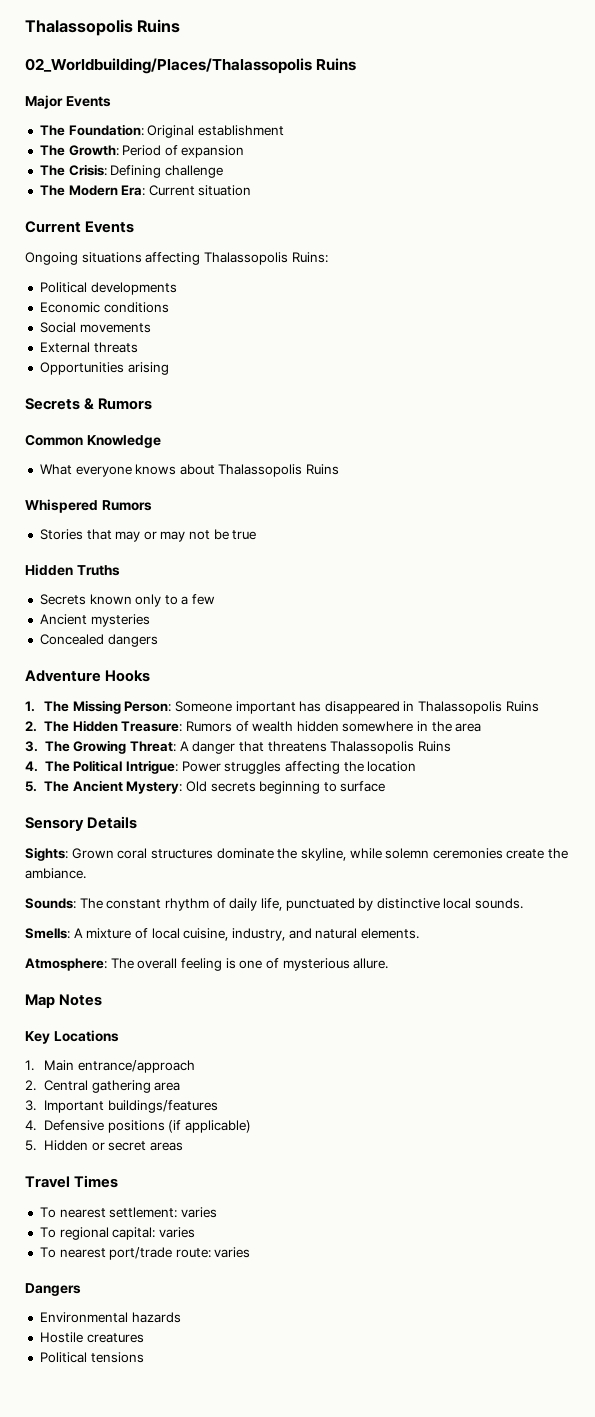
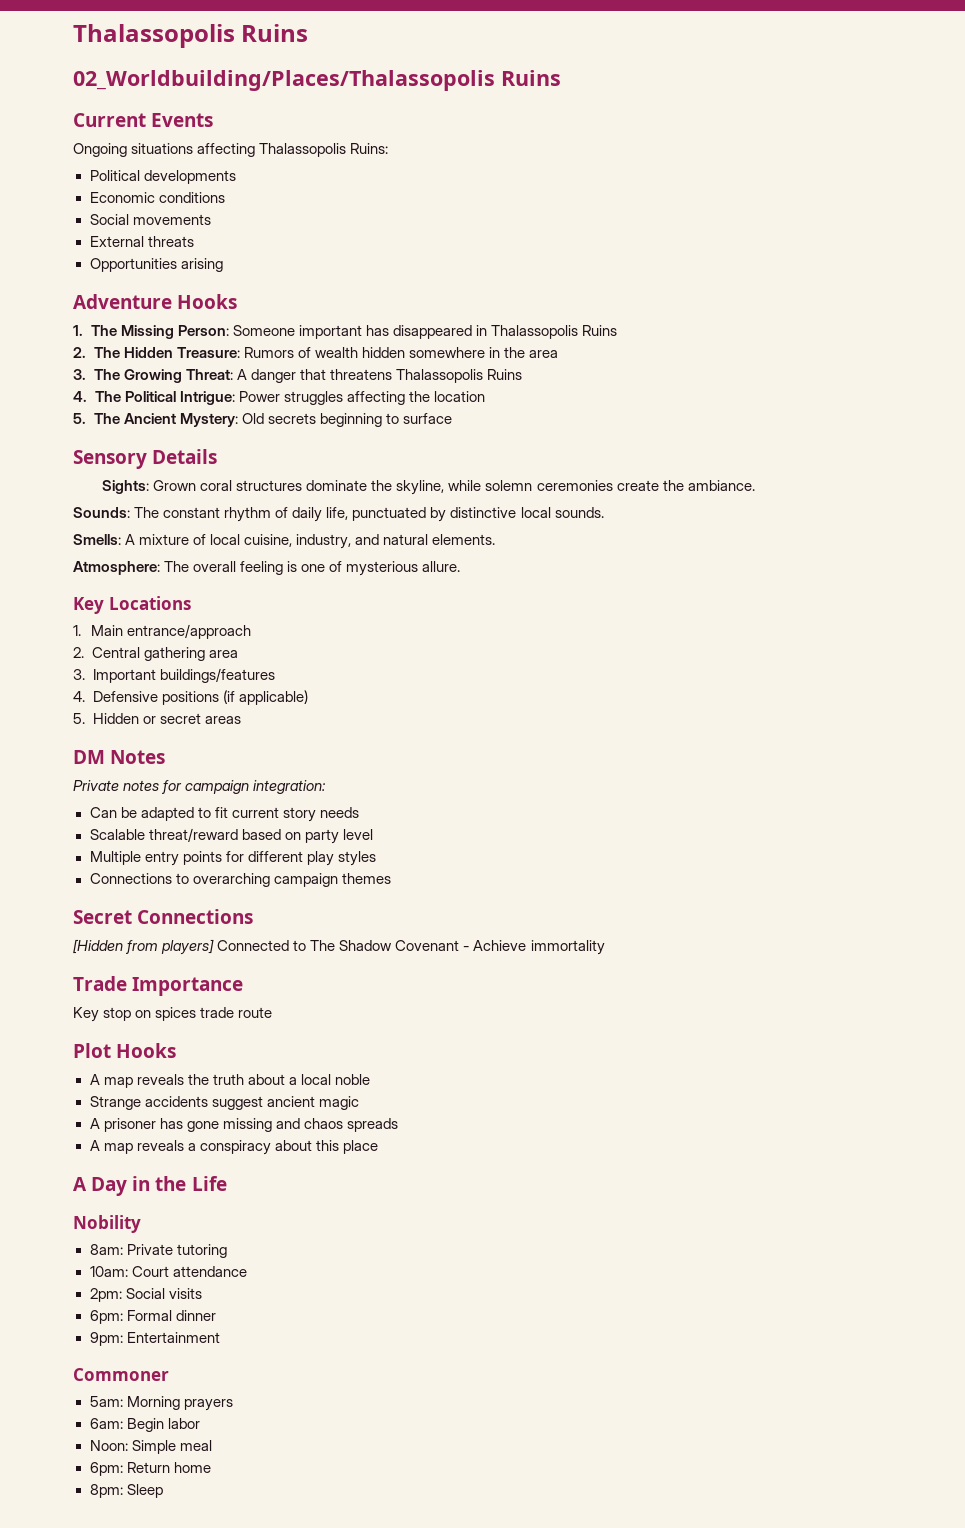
[25,95,111,109] [39,124,284,138] [39,145,245,158] [39,164,223,178] [39,185,252,196] // Major Events // The Foundation: Original establishment // The Growth: Period of expansion // The Crisis: Defining challenge // The Modern Era: Current situation -> (561, 78) none
[25,398,153,410] [25,434,161,448] [39,464,340,477] [25,499,152,513] [39,529,257,542] [25,564,120,576] [39,594,216,607] [39,614,150,627] [39,634,158,647] // Secrets & Rumors // Common Knowledge // What everyone knows about Thalassopolis Ruins // Whispered Rumors // Stories that may or may not be true // Hidden Truths // Secrets known only to a few // Ancient mysteries // Concealed dangers -> (223, 265) none
[25,994,103,1008] // Map Notes -> (461, 566) none
[25,1175,119,1188] [39,1207,217,1218] [39,1227,195,1240] [39,1247,251,1260] [25,1283,81,1296] [39,1312,181,1323] [39,1332,144,1343] [39,1352,144,1363] Travel Times // To nearest settlement: varies // To regional capital: varies // To nearest port/trade route: varies // Dangers // Environmental hazards // Hostile creatures // Political tensions -> [73,750,166,764] [73,780,327,794] [89,807,359,822] [89,828,373,844] [89,851,376,866] [89,873,391,887] [73,909,254,924] [73,939,605,955] [73,976,244,996] [73,1007,273,1022] [73,1043,177,1058] [89,1074,370,1088] [89,1096,359,1110] [89,1118,398,1132] [89,1140,378,1155] [73,1176,227,1196] [73,1215,141,1233] [89,1244,227,1258] [89,1266,247,1277] [89,1288,202,1302] [89,1310,216,1324] [89,1332,220,1346] [73,1368,169,1381] [89,1396,233,1411] [89,1418,200,1432] [89,1440,212,1454] [89,1462,211,1476] [89,1484,163,1498] DM Notes // Private notes for campaign integration: // Can be adapted to fit current story needs // Scalable threat/reward based on party level // Multiple entry points for different play styles // Connections to overarching campaign themes // Secret Connections // [Hidden from players] Connected to The Shadow Covenant - Achieve immortality // Trade Importance // Key stop on spices trade route // Plot Hooks // A map reveals the truth about a local noble // Strange accidents suggest ancient magic // A prisoner has gone missing and chaos spreads // A map reveals a conspiracy about this place // A Day in the Life // Nobility // 8am: Private tutoring // 10am: Court attendance // 2pm: Social visits // 6pm: Formal dinner // 9pm: Entertainment // Commoner // 5am: Morning prayers // 6am: Begin labor // Noon: Simple meal // 6pm: Return home // 8pm: Sleep

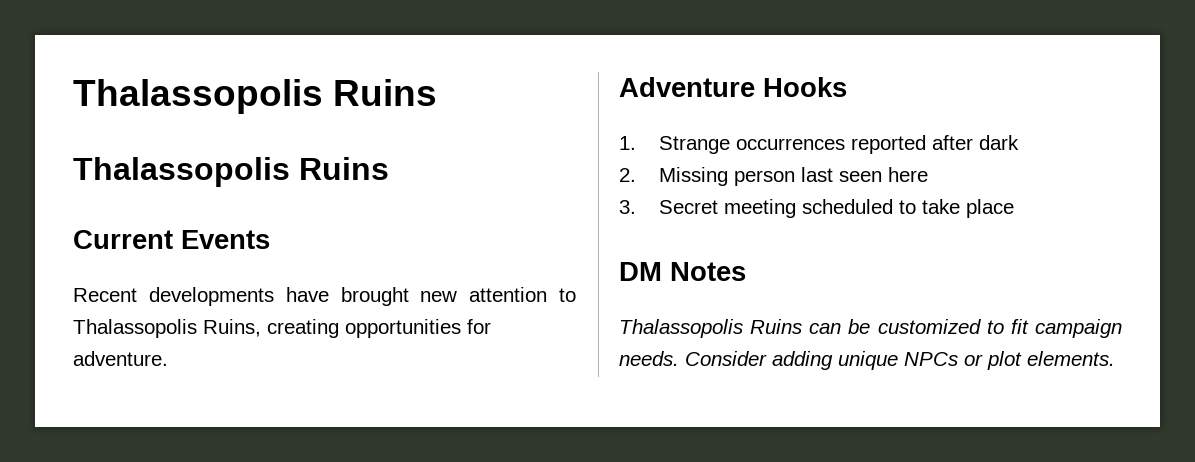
[73,24,309,48] [73,70,495,91] Thalassopolis Ruins // 02_Worldbuilding/Places/Thalassopolis -> [73,79,437,114] [73,157,290,187] Thalassopolis Ruins // Thalassopolis
[73,143,389,157] [89,170,236,184] [89,192,225,203] [89,214,211,225] [89,236,194,247] [89,258,223,272] [73,294,238,309] [73,325,618,339] [73,347,558,358] [73,369,522,383] [73,391,485,405] [73,413,452,427] [73,449,218,469] [102,480,755,495] [73,507,604,522] [73,534,496,549] [73,561,461,576] [73,596,191,614] [73,624,252,639] [73,647,238,661] [73,668,275,683] [73,690,308,705] [73,713,241,724] [73,750,166,764] [73,780,327,794] [89,807,359,822] [89,828,373,844] [89,851,376,866] [89,873,391,887] [73,909,254,924] [73,939,605,955] [73,976,244,996] [73,1007,273,1022] [73,1043,177,1058] [89,1074,370,1088] [89,1096,359,1110] [89,1118,398,1132] [89,1140,378,1155] [73,1176,227,1196] [73,1215,141,1233] [89,1244,227,1258] [89,1266,247,1277] [89,1288,202,1302] [89,1310,216,1324] [89,1332,220,1346] [73,1368,169,1381] [89,1396,233,1411] [89,1418,200,1432] [89,1440,212,1454] [89,1462,211,1476] [89,1484,163,1498] Ongoing situations affecting Thalassopolis Ruins: // Political developments // Economic conditions // Social movements // External threats // Opportunities arising // Adventure Hooks // 1. The Missing Person: Someone important has disappeared in Thalassopolis Ruins // 2. The Hidden Treasure: Rumors of wealth hidden somewhere in the area // 3. The Growing Threat: A danger that threatens Thalassopolis Ruins // 4. The Political Intrigue: Power struggles affecting the location // 5. The Ancient Mystery: Old secrets beginning to surface // Sensory Details // Sights: Grown coral structures dominate the skyline, while solemn ceremonies create the ambiance. // Sounds: The constant rhythm of daily life, punctuated by distinctive local sounds. // Smells: A mixture of local cuisine, industry, and natural elements. // Atmosphere: The overall feeling is one of mysterious allure. // Key Locations // 1. Main entrance/approach // 2. Central gathering area // 3. Important buildings/features // 4. Defensive positions (if applicable) // 5. Hidden or secret areas // DM Notes // Private notes for campaign integration: // Can be adapted to fit current story needs // Scalable threat/reward based on party level // Multiple entry points for different play styles // Connections to overarching campaign themes // Secret Connections // [Hidden from players] Connected to The Shadow Covenant - Achieve immortality // Trade Importance // Key stop on spices trade route // Plot Hooks // A map reveals the truth about a local noble // Strange accidents suggest ancient magic // A prisoner has gone missing and chaos spreads // A map reveals a conspiracy about this place // A Day in the Life // Nobility // 8am: Private tutoring // 10am: Court attendance // 2pm: Social visits // 6pm: Formal dinner // 9pm: Entertainment // Commoner // 5am: Morning prayers // 6am: Begin labor // Noon: Simple meal // 6pm: Return home // 8pm: Sleep -> [73,287,576,306] [73,319,491,338] [73,351,168,366] [619,77,847,97] [619,135,1019,154] [619,167,928,186] [619,199,1014,218] [619,262,746,281] [619,319,1122,338] [619,351,1115,370] Recent developments have brought new attention to Thalassopolis Ruins, creating opportunities for adventure. // Adventure Hooks // 1. Strange occurrences reported after dark // 2. Missing person last seen here // 3. Secret meeting scheduled to take place // DM Notes // Thalassopolis Ruins can be customized to fit campaign needs. Consider adding unique NPCs or plot elements.

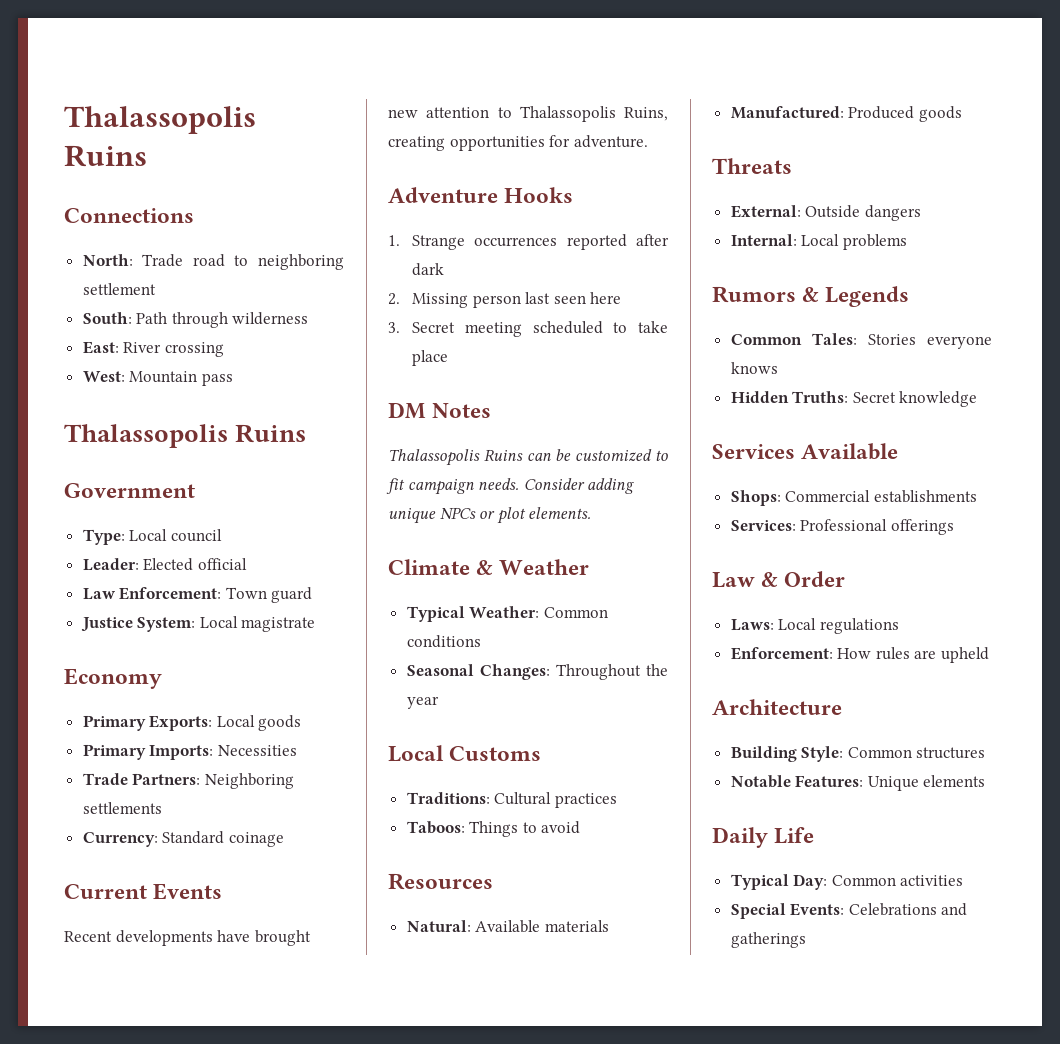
[73,79,437,114] [73,157,389,187] Thalassopolis Ruins // Thalassopolis Ruins -> [64,106,256,134] [64,145,147,167] [64,208,194,223] [82,254,344,270] [82,283,156,295] [82,312,309,328] [82,341,224,357] [82,371,233,386] [64,424,307,448] [64,483,195,498] [82,529,222,545] [82,558,247,571] [82,587,313,603] [80,616,316,632] [64,668,162,689] [82,715,302,731] [82,744,297,760] [82,773,294,789] [82,802,162,814] [82,831,284,847] Thalassopolis Ruins // Connections // North: Trade road to neighboring settlement // South: Path through wilderness // East: River crossing // West: Mountain pass // Thalassopolis Ruins // Government // Type: Local council // Leader: Elected official // Law Enforcement: Town guard // Justice System: Local magistrate // Economy // Primary Exports: Local goods // Primary Imports: Necessities // Trade Partners: Neighboring settlements // Currency: Standard coinage
(1115, 358) none -> [388,559,590,575] [406,606,608,622] [406,635,481,648] [406,664,668,680] [406,696,439,709] [388,745,542,762] [406,792,617,808] [406,821,581,837] [388,873,493,890] [406,920,609,933] [730,106,962,122] [712,158,792,174] [730,205,921,221] [730,234,907,250] [712,286,910,307] [730,333,992,349] [730,362,778,374] [730,391,978,407] [712,443,899,460] [730,490,977,506] [730,519,954,535] [712,571,846,588] [730,618,899,634] [730,647,990,663] [712,699,842,715] [730,746,986,762] [730,775,986,791] [712,827,815,848] [730,874,964,890] [730,903,968,919] [730,932,806,948] // Climate & Weather // Typical Weather: Common conditions // Seasonal Changes: Throughout the year // Local Customs // Traditions: Cultural practices // Taboos: Things to avoid // Resources // Natural: Available materials // Manufactured: Produced goods // Threats // External: Outside dangers // Internal: Local problems // Rumors & Legends // Common Tales: Stories everyone knows // Hidden Truths: Secret knowledge // Services Available // Shops: Commercial establishments // Services: Professional offerings // Law & Order // Laws: Local regulations // Enforcement: How rules are upheld // Architecture // Building Style: Common structures // Notable Features: Unique elements // Daily Life // Typical Day: Common activities // Special Events: Celebrations and gatherings

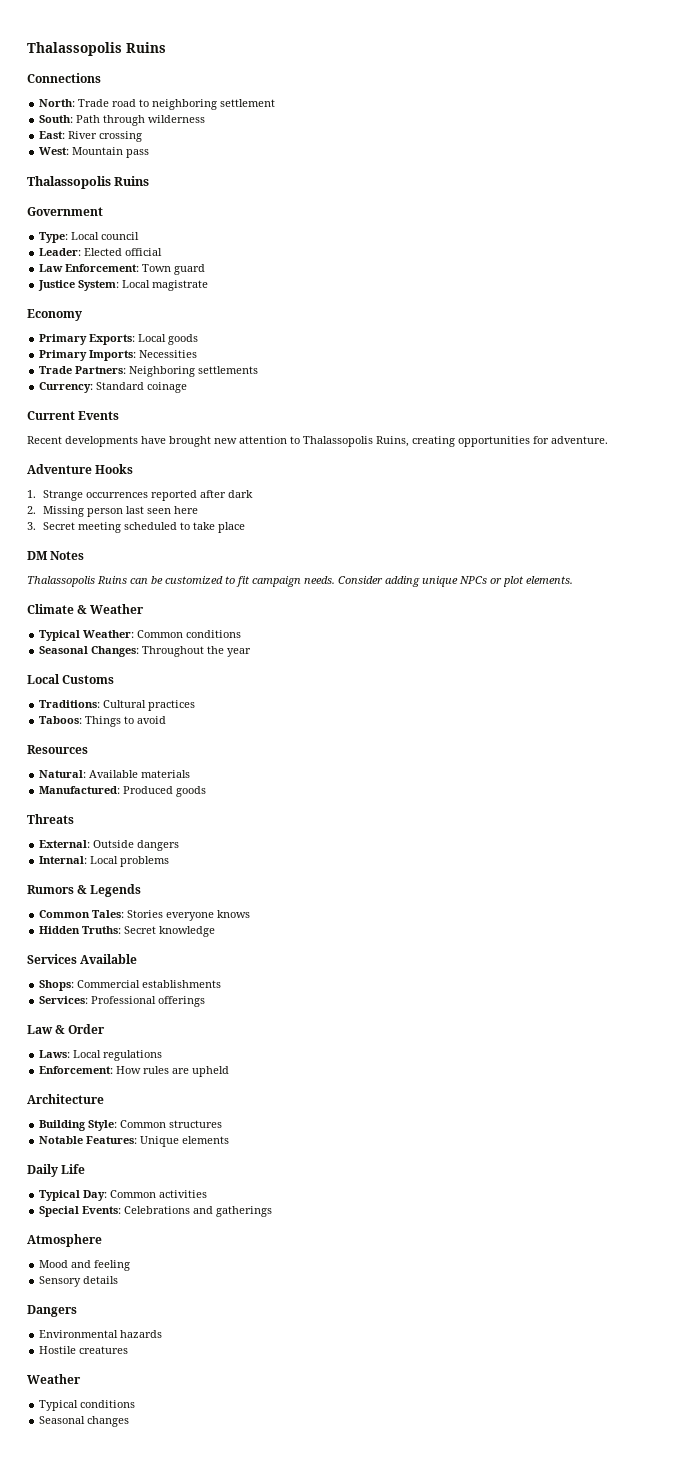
(806, 940) none -> [27,1234,102,1247] [39,1260,131,1271] [39,1276,119,1287] [27,1305,77,1317] [39,1330,163,1338] [39,1346,129,1354] [27,1374,81,1384] [39,1400,136,1411] [39,1416,130,1427] // Atmosphere // Mood and feeling // Sensory details // Dangers // Environmental hazards // Hostile creatures // Weather // Typical conditions // Seasonal changes

